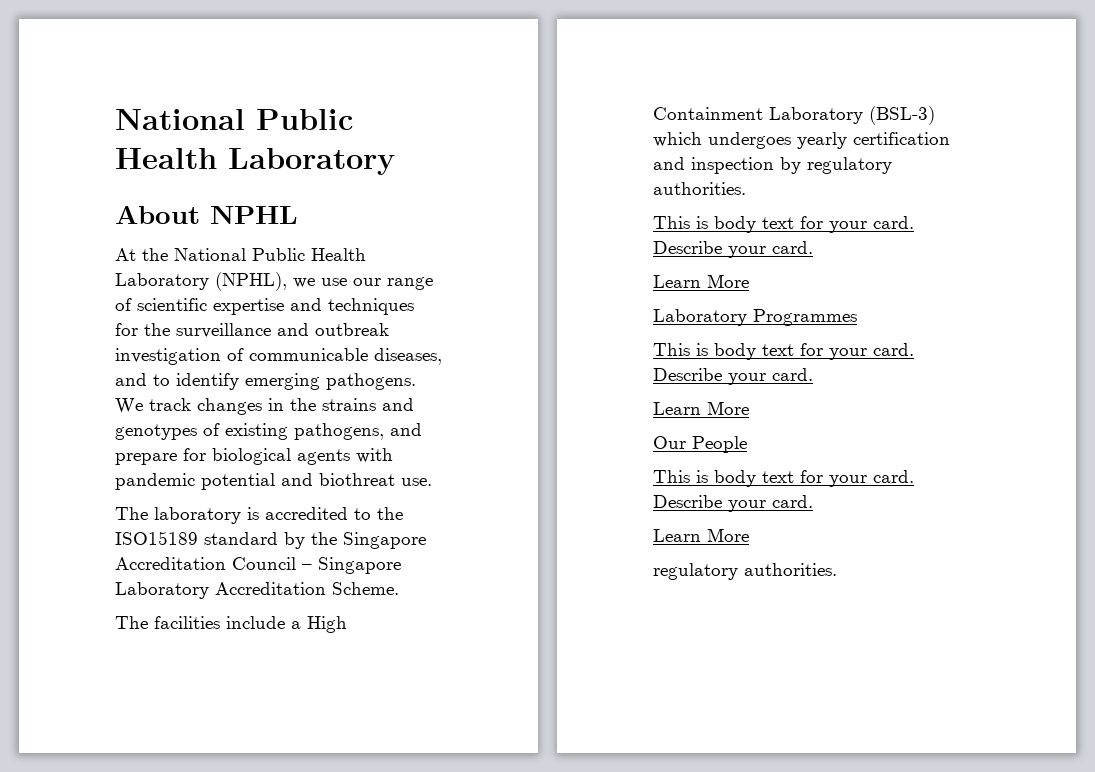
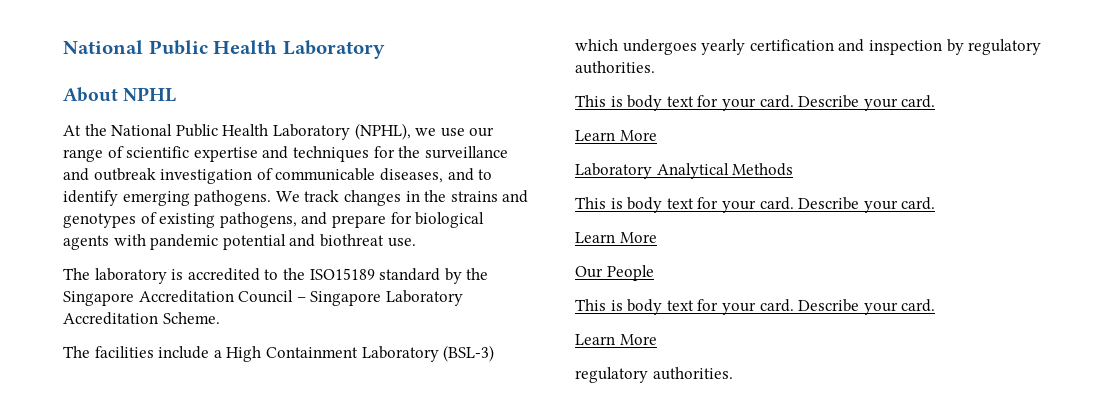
[753,309,857,326] Programmes -> [656,163,794,179] Analytical Methods

